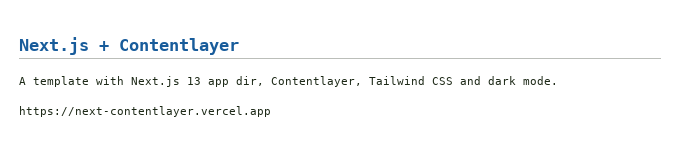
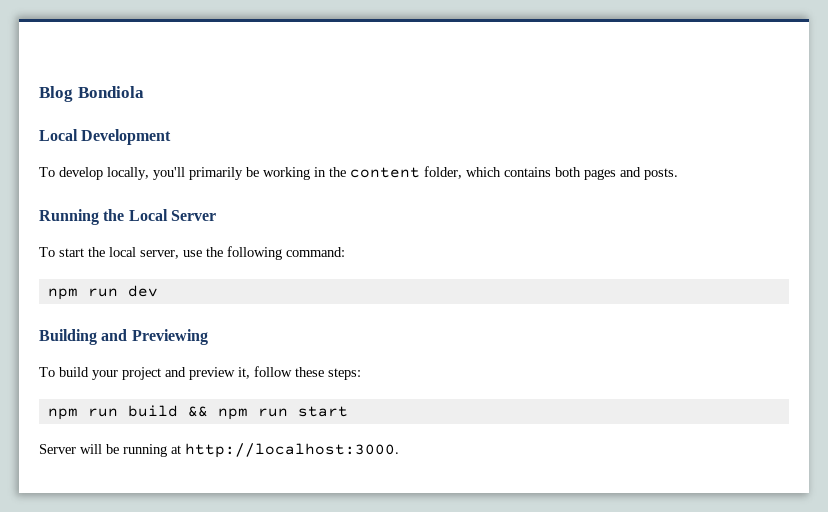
[19,37,239,55] [19,76,558,87] [19,106,271,117] Next.js + Contentlayer // A template with Next.js 13 app dir, Contentlayer, Tailwind CSS and dark mode. // https://next-contentlayer.vercel.app -> [39,86,144,102] [39,129,172,145] [39,166,678,180] [39,209,216,225] [39,246,345,260] [47,285,158,300] [39,329,208,345] [39,366,361,380] [47,405,348,420] [39,443,399,458] Blog Bondiola // Local Development // To develop locally, you'll primarily be working in the content folder, which contains both pages and posts. // Running the Local Server // To start the local server, use the following command: // npm run dev // Building and Previewing // To build your project and preview it, follow these steps: // npm run build && npm run start // Server will be running at http://localhost:3000.

